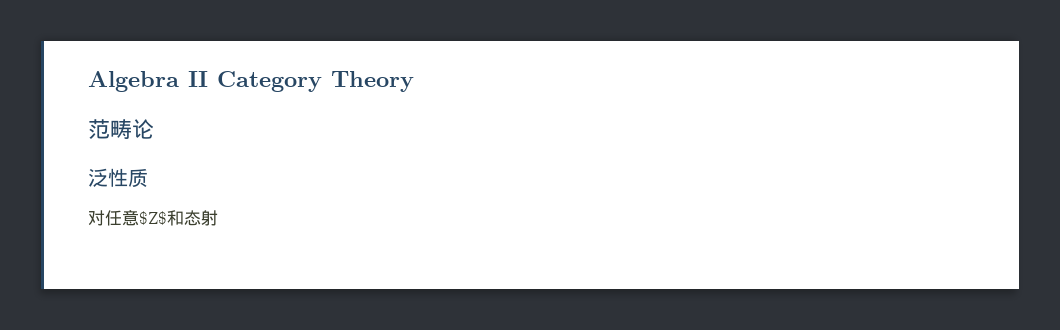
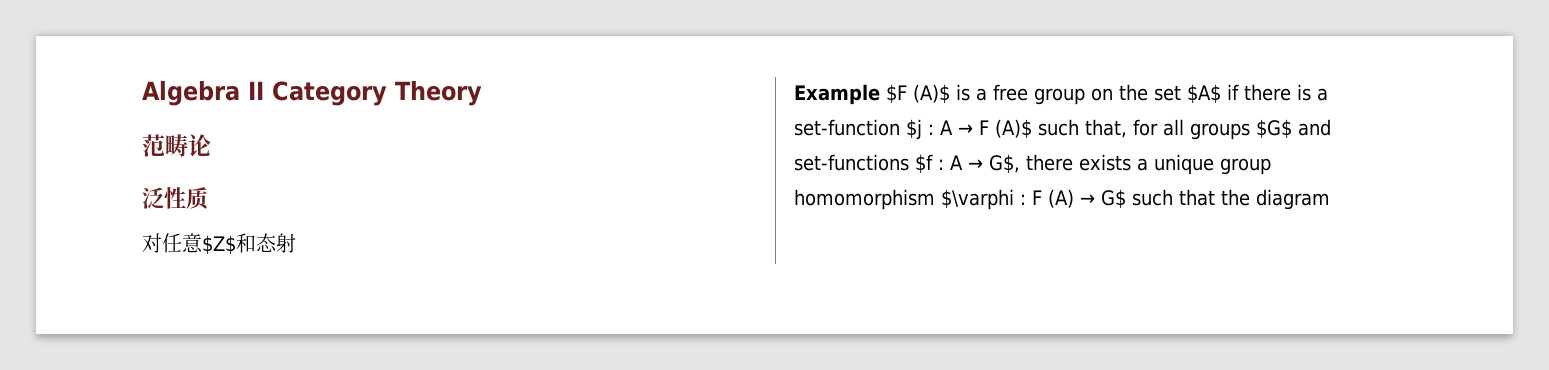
(218, 218) none -> [794,84,1328,105] [794,119,1331,140] [794,154,1271,175] [794,189,1330,210] // Example $F (A)$ is a free group on the set $A$ if there is a set-function $j : A → F (A)$ such that, for all groups $G$ and set-functions $f : A → G$, there exists a unique group homomorphism $\varphi : F (A) → G$ such that the diagram

